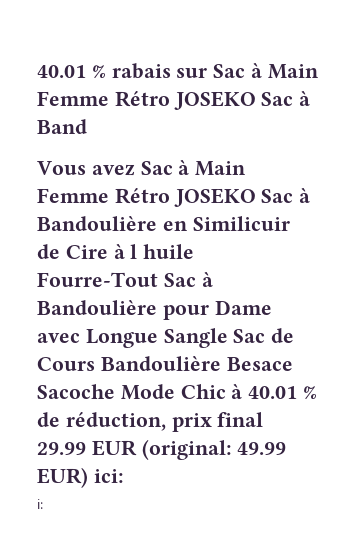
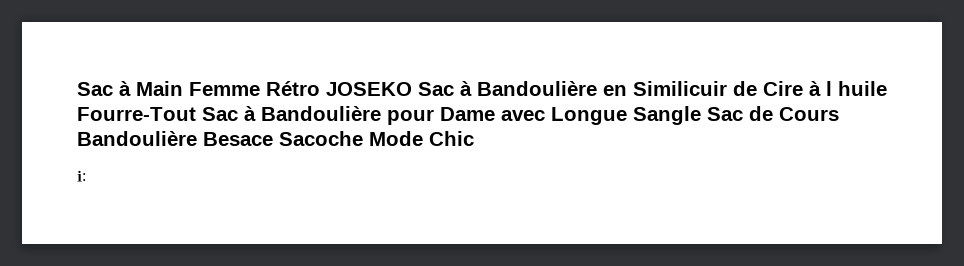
[37,63,319,79] [37,91,311,110] [37,119,87,134] [37,161,135,176] 40.01 % rabais sur Sac à Main Femme Rétro JOSEKO Sac à Band // Vous avez -> (77, 89) none
[231,384,318,399] [37,412,264,432] [37,439,287,460] [37,467,124,488] à 40.01 % de réduction, prix final 29.99 EUR (original: 49.99 EUR) ici: -> (474, 138) none

